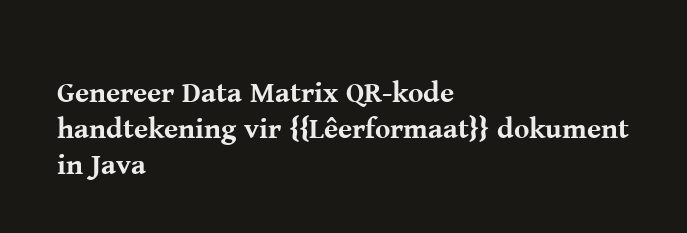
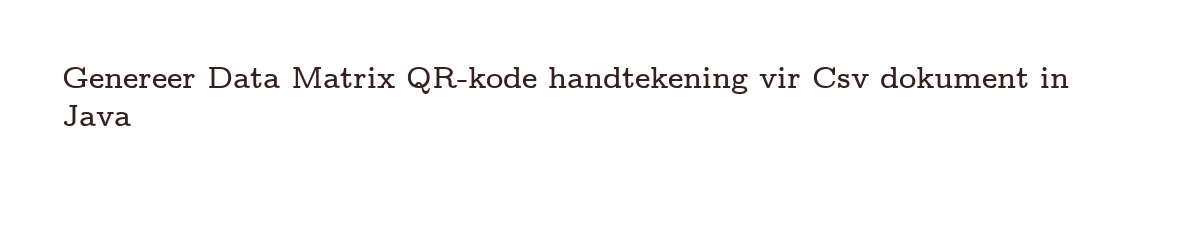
[289,115,489,142] {{Lêerformaat}} -> [812,67,869,88] Csv

